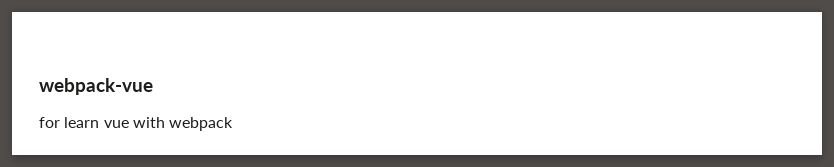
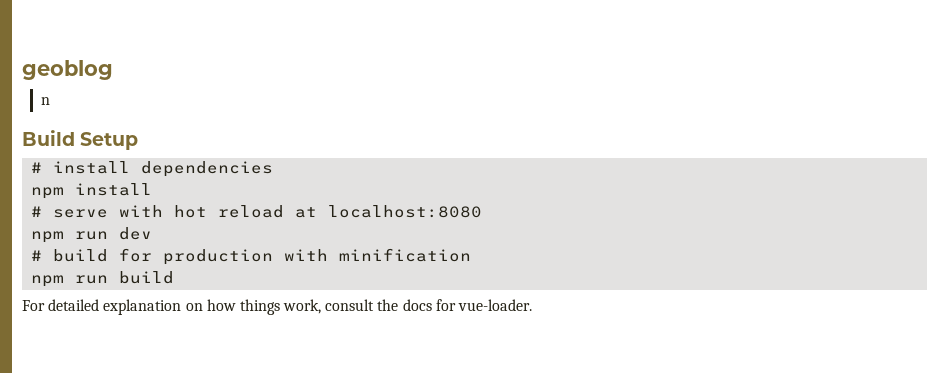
[39,78,153,95] [39,117,234,131] webpack-vue // for learn vue with webpack -> [22,60,113,80] [41,97,51,105] [22,130,139,150] [31,161,274,177] [31,183,153,199] [31,205,483,218] [31,227,153,243] [31,248,472,265] [31,271,175,287] [22,299,533,315] geoblog // n // Build Setup // # install dependencies // npm install // # serve with hot reload at localhost:8080 // npm run dev // # build for production with minification // npm run build // For detailed explanation on how things work, consult the docs for vue-loader.

